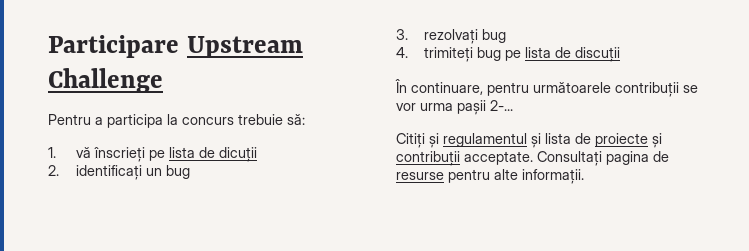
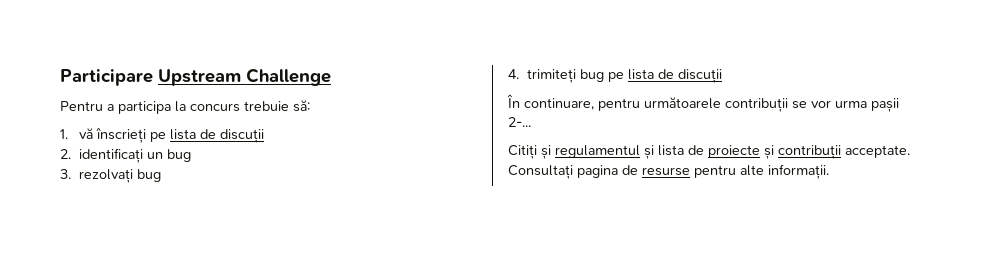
[218,147,257,162] dicuții -> [219,129,264,143] discuții

